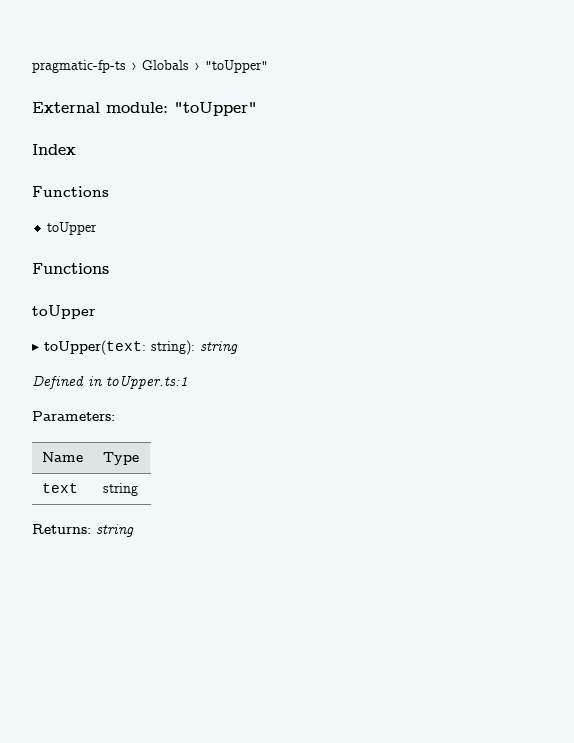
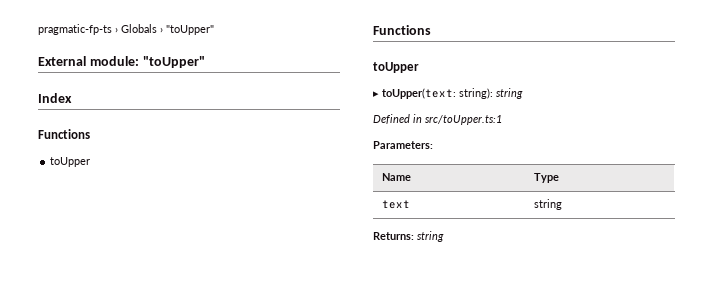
[106,375,188,389] toUpper.ts:1 -> [425,115,502,125] src/toUpper.ts:1

